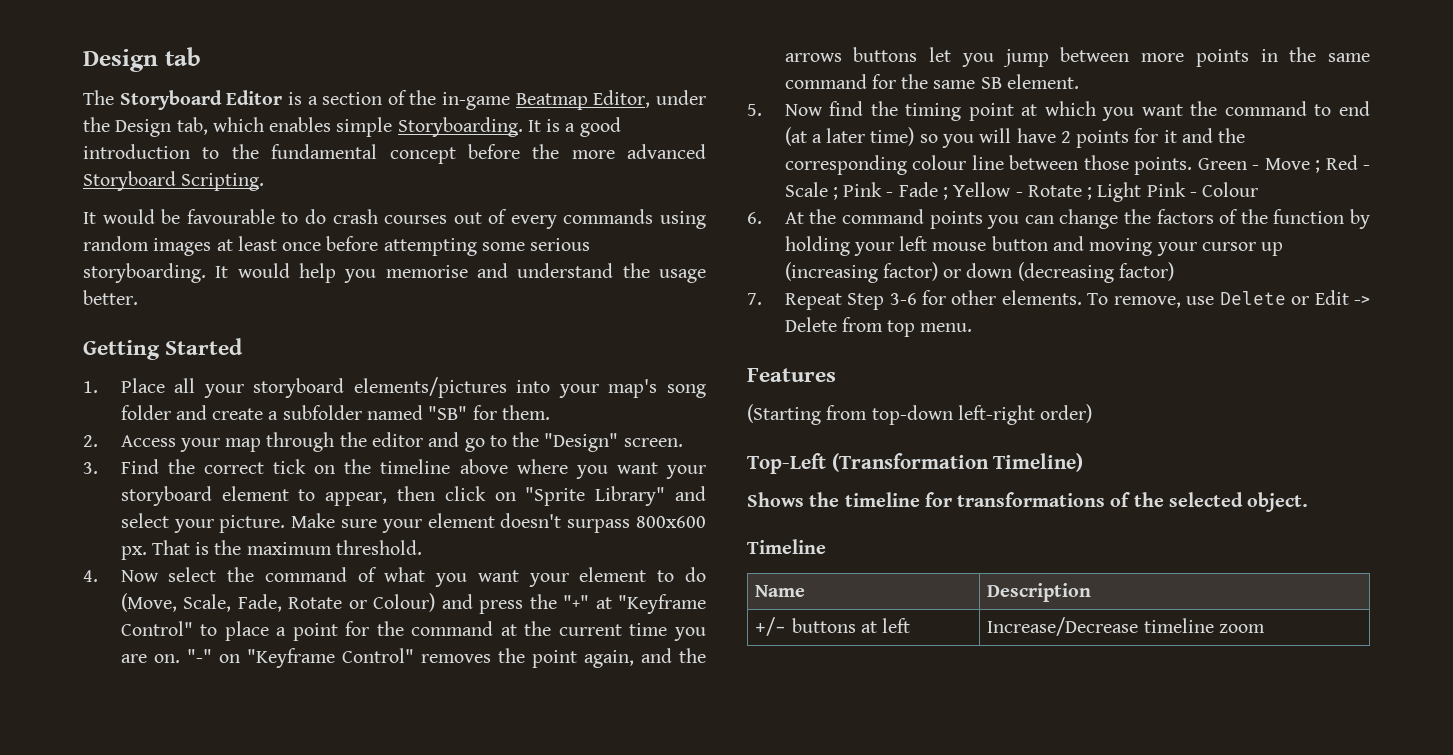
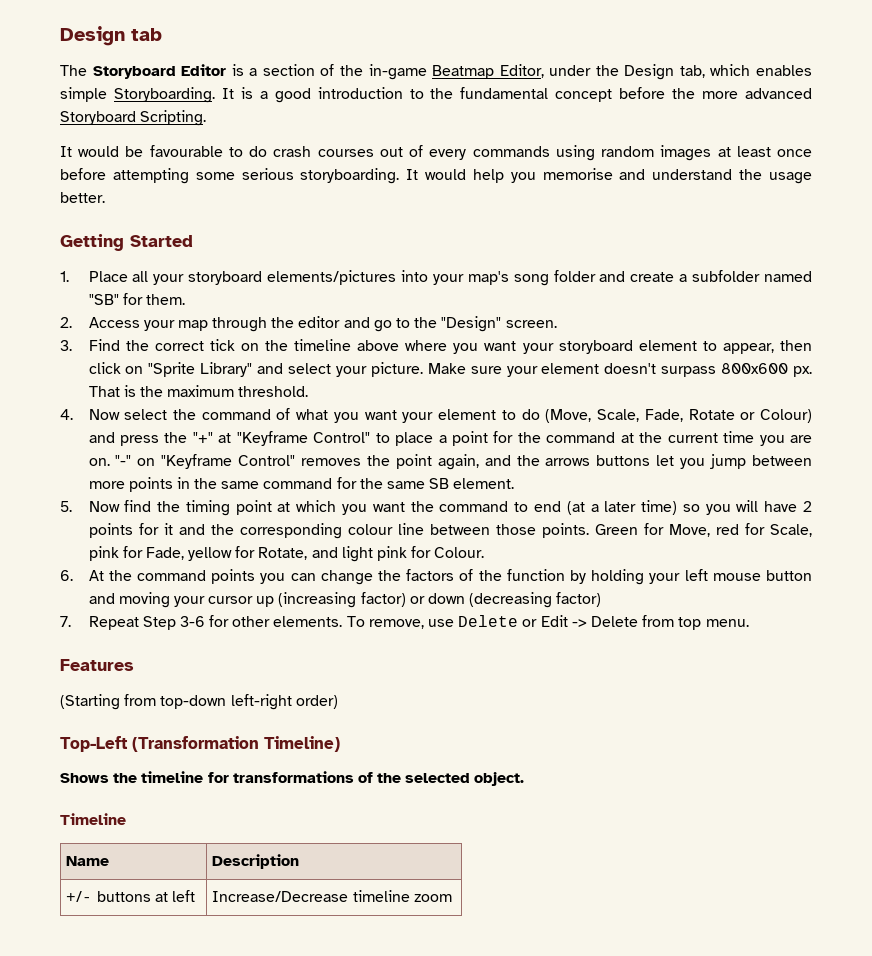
[1252,155,1370,173] [784,182,1259,202] - Move ; Red - Scale ; Pink - Fade ; Yellow - Rotate ; Light Pink - Colour -> [643,523,812,537] [88,546,485,562] for Move, red for Scale, pink for Fade, yellow for Rotate, and light pink for Colour.

